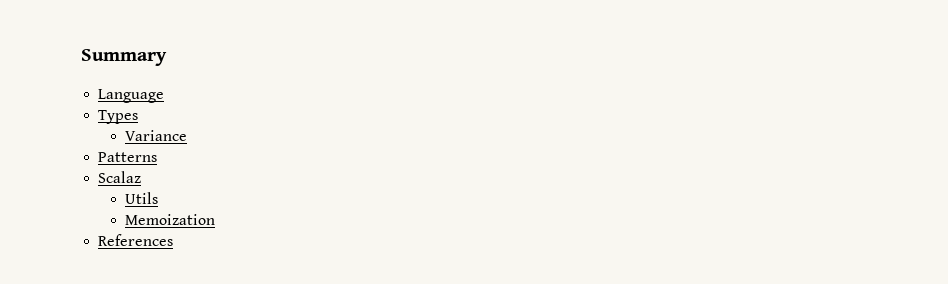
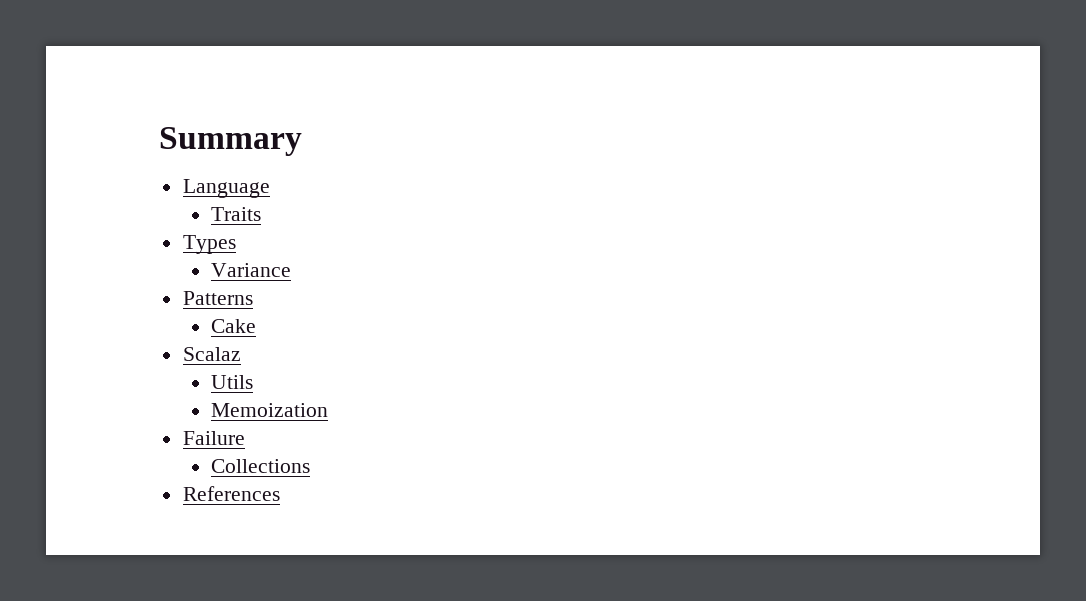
(165, 96) none -> [211,207,262,221] // Traits
(158, 157) none -> [211,319,257,333] // Cake
(216, 219) none -> [182,431,245,445] [211,459,311,473] // Failure // Collections

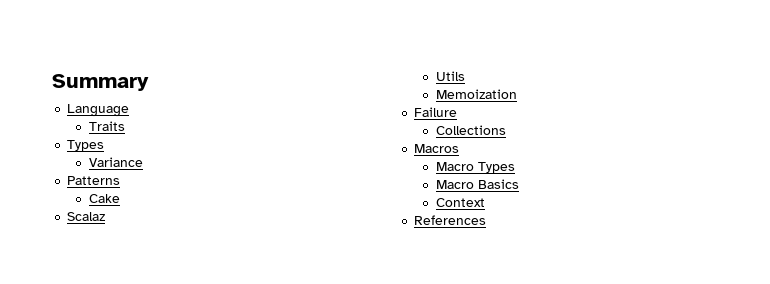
(311, 466) none -> [414,144,460,153] [435,162,515,173] [435,179,519,189] [435,198,485,207] // Macros // Macro Types // Macro Basics // Context

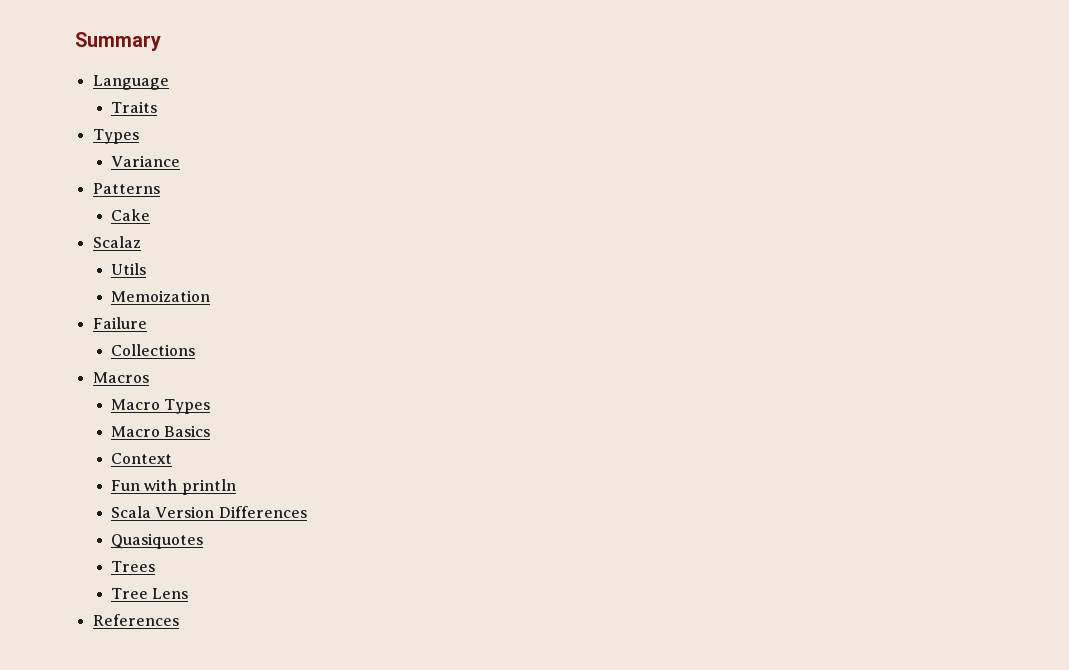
(485, 202) none -> [110,479,236,495] [110,506,307,518] [110,533,203,549] [110,561,155,572] [110,588,189,599] // Fun with println // Scala Version Differences // Quasiquotes // Trees // Tree Lens

